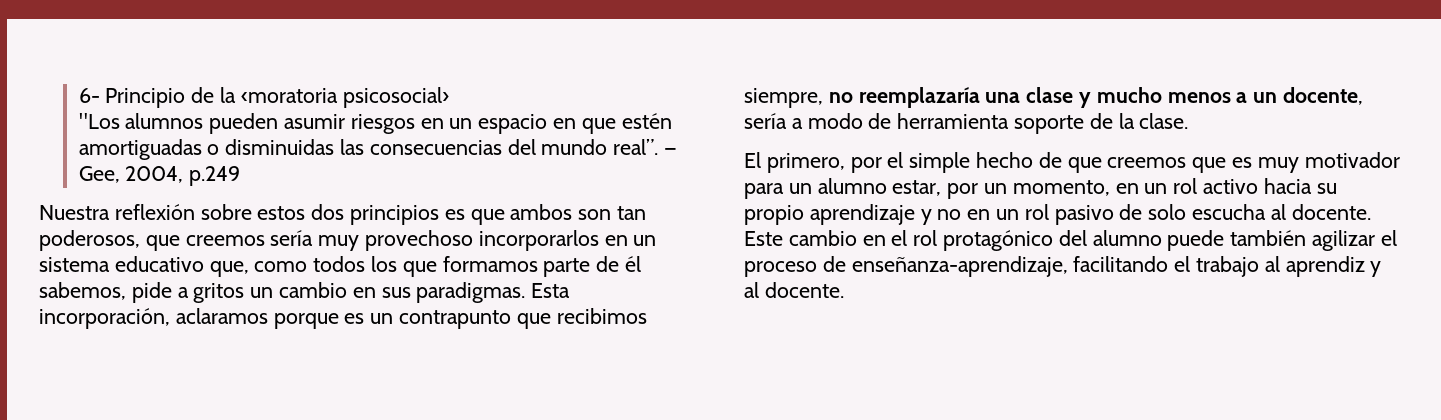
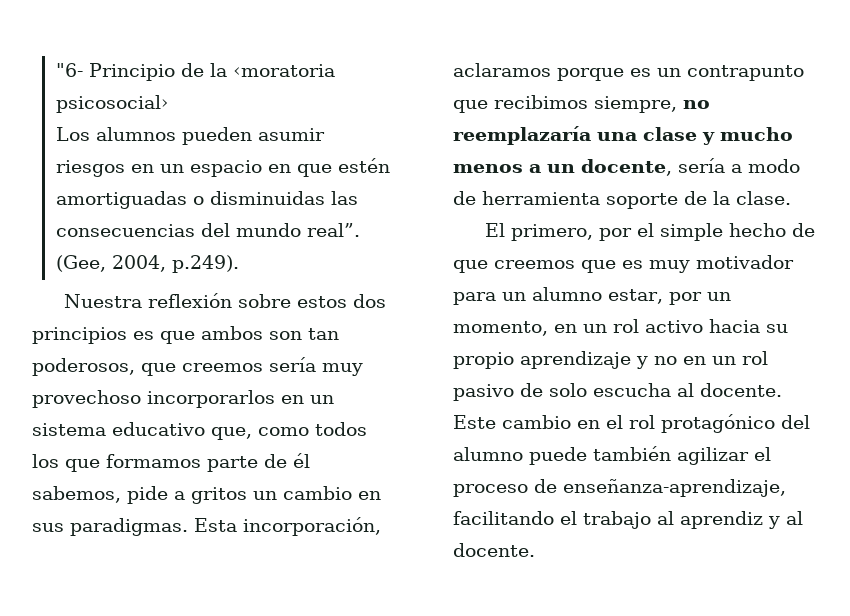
[78,88,100,103] 6- -> [55,63,83,77] "6-
[78,113,120,129] "Los -> [55,127,90,141] Los
[663,148,677,155] [78,166,241,186] — Gee, 2004, p.249 -> [55,255,239,273] (Gee, 2004, p.249).

